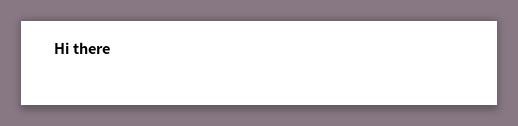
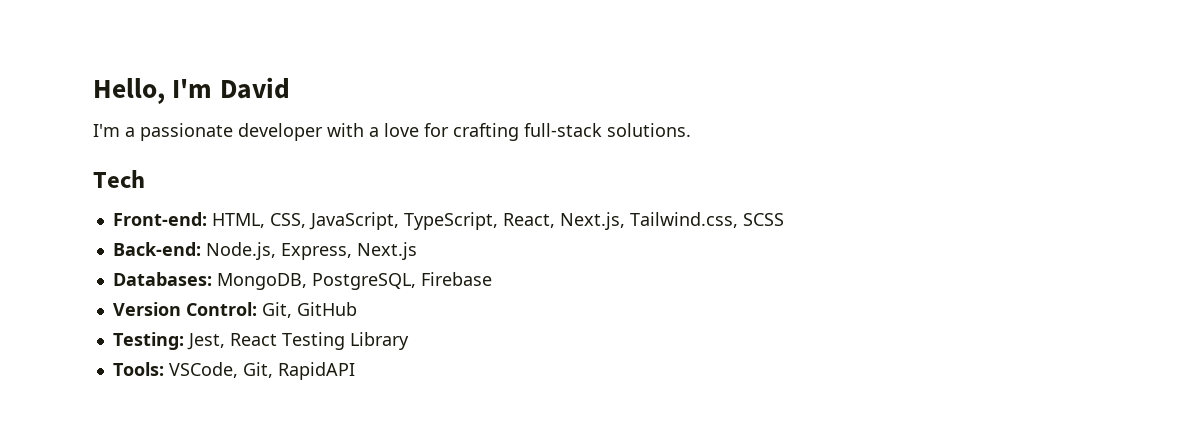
[54,42,110,54] Hi there -> [93,77,290,104] [93,123,691,141] [93,170,145,188] [112,212,784,230] [112,242,417,260] [112,272,492,290] [112,302,357,318] [112,332,409,350] [112,362,355,380] Hello, I'm David // I'm a passionate developer with a love for crafting full-stack solutions. // Tech // Front-end: HTML, CSS, JavaScript, TypeScript, React, Next.js, Tailwind.css, SCSS // Back-end: Node.js, Express, Next.js // Databases: MongoDB, PostgreSQL, Firebase // Version Control: Git, GitHub // Testing: Jest, React Testing Library // Tools: VSCode, Git, RapidAPI

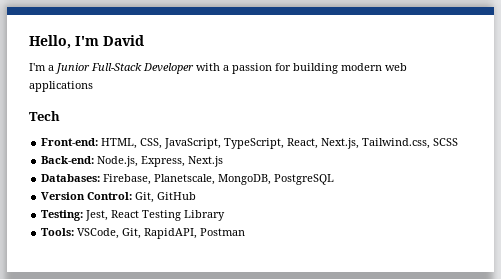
[140,123,691,141] passionate developer with a love for crafting full-stack solutions. -> [55,63,407,74] [29,81,93,92] Junior Full-Stack Developer with a passion for building modern web applications
[216,272,492,290] MongoDB, PostgreSQL, Firebase -> [103,174,335,185] Firebase, Planetscale, MongoDB, PostgreSQL
[277,362,355,380] RapidAPI -> [144,228,246,239] RapidAPI, Postman

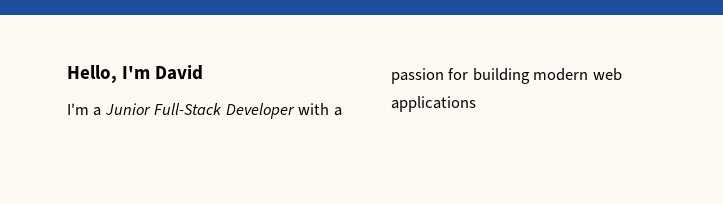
[29,111,60,121] [41,138,459,149] [41,156,224,167] [41,174,335,185] [41,192,197,203] [41,210,226,221] [41,228,246,239] // Tech // Front-end: HTML, CSS, JavaScript, TypeScript, React, Next.js, Tailwind.css, SCSS // Back-end: Node.js, Express, Next.js // Databases: Firebase, Planetscale, MongoDB, PostgreSQL // Version Control: Git, GitHub // Testing: Jest, React Testing Library // Tools: VSCode, Git, RapidAPI, Postman -> (476, 104) none

